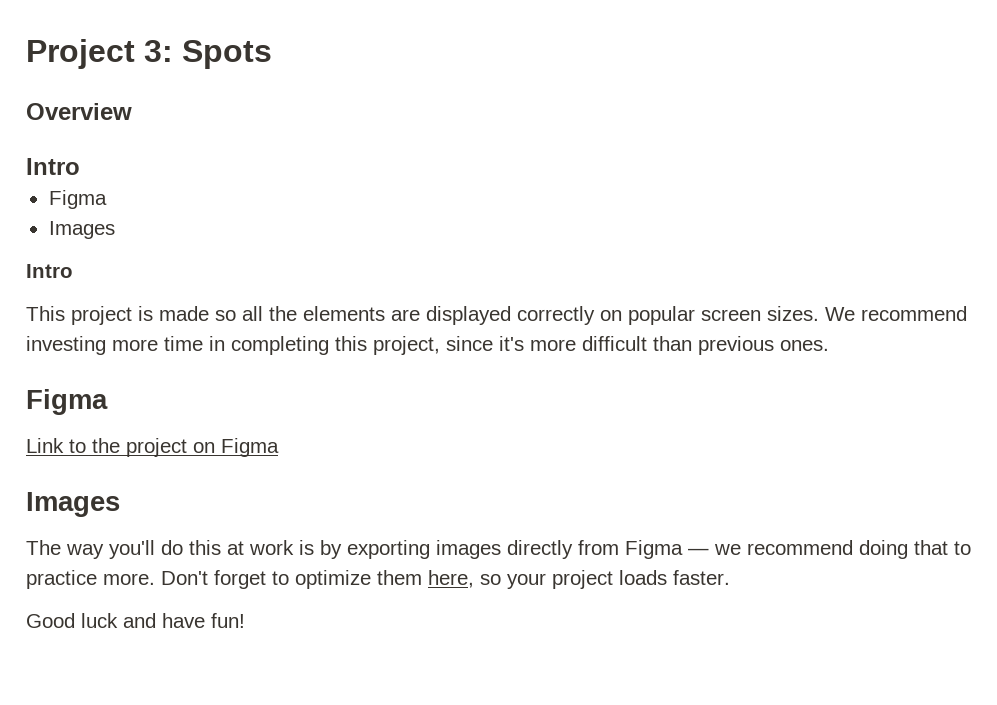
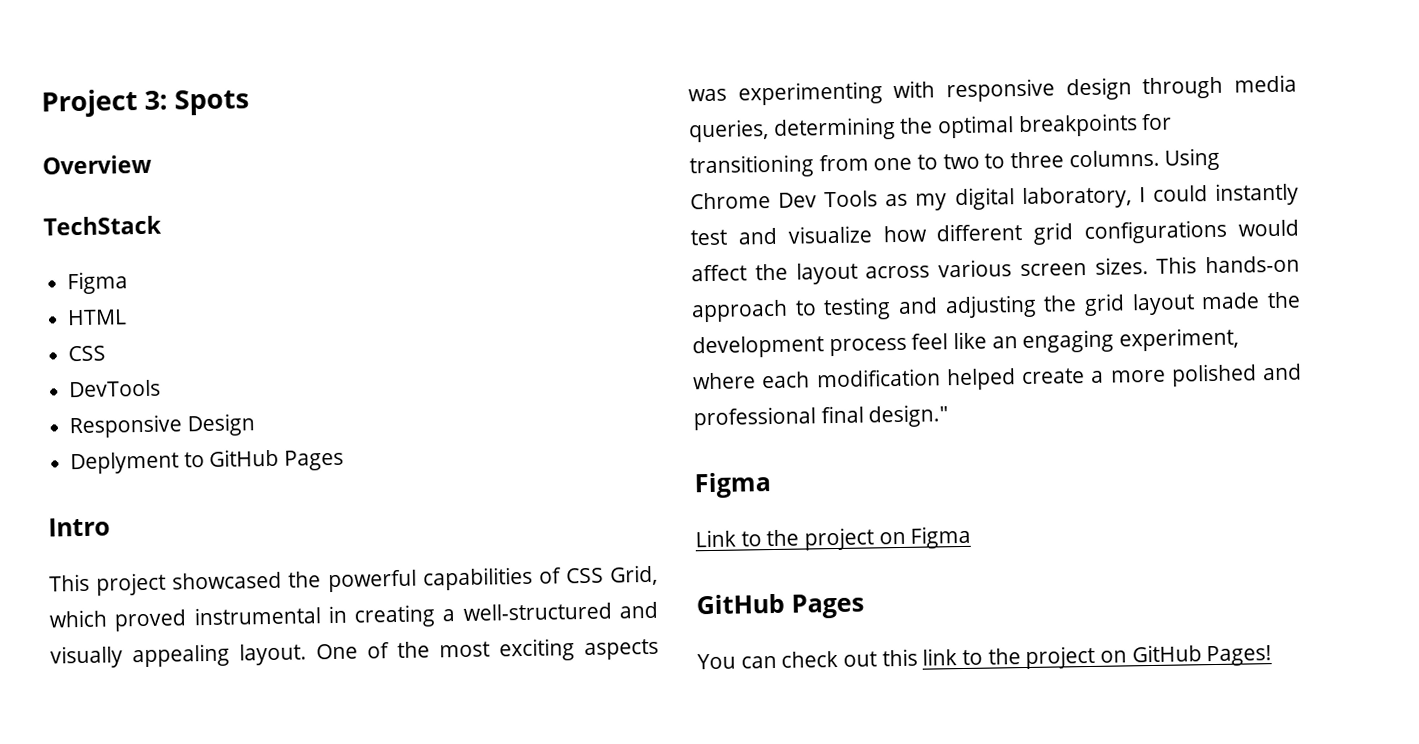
[26,158,80,175] [48,190,107,209] [48,221,115,239] [26,264,73,278] [26,306,967,325] [26,336,829,355] Intro // Figma // Images // Intro // This project is made so all the elements are displayed correctly on popular screen sizes. We recommend investing more time in completing this project, since it's more difficult than previous ones. -> [43,215,162,236] [67,271,129,295] [67,309,128,326] [68,345,107,362] [69,379,162,398] [69,413,255,439] [70,448,345,475] [48,517,110,537] [49,564,658,596] [49,601,658,632] [50,638,659,669] [688,74,1297,106] [688,113,1173,143] [689,147,1221,179] [690,182,1299,211] [690,219,1299,246] [691,255,1300,285] [691,291,1301,323] [692,327,1240,359] [693,363,1302,391] [693,404,949,431] TechStack // Figma // HTML // CSS // DevTools // Responsive Design // Deplyment to GitHub Pages // Intro // This project showcased the powerful capabilities of CSS Grid, which proved instrumental in creating a well-structured and visually appealing layout. One of the most exciting aspects was experimenting with responsive design through media queries, determining the optimal breakpoints for transitioning from one to two to three columns. Using Chrome Dev Tools as my digital laboratory, I could instantly test and visualize how different grid configurations would affect the layout across various screen sizes. This hands-on approach to testing and adjusting the grid layout made the development process feel like an engaging experiment, where each modification helped create a more polished and professional final design."
[26,492,120,517] [26,540,971,559] [26,570,730,589] [26,613,245,628] Images // The way you'll do this at work is by exporting images directly from Figma — we recommend doing that to practice more. Don't forget to optimize them here, so your project loads faster. // Good luck and have fun! -> [696,593,864,619] [697,644,1273,670] GitHub Pages // You can check out this link to the project on GitHub Pages!

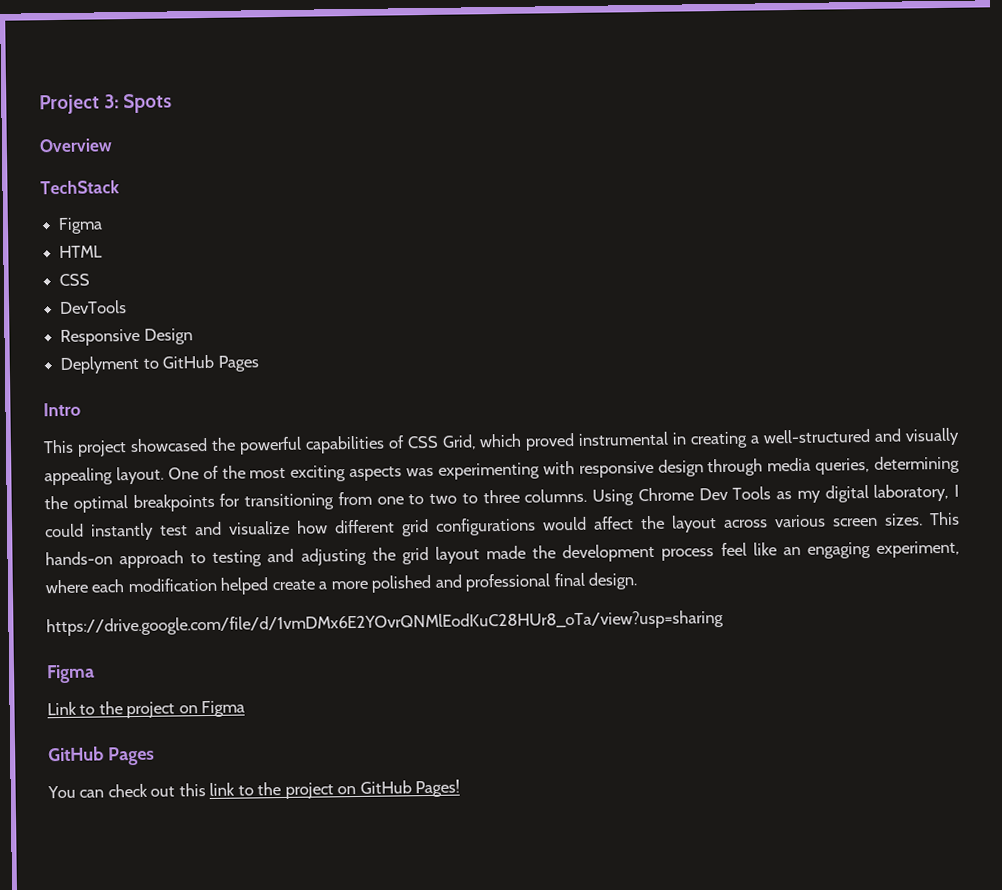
[868,404,949,428] design." -> [588,572,638,590] [46,609,724,637] design. // https://drive.google.com/file/d/1vmDMx6E2YOvrQNMlEodKuC28HUr8_oTa/view?usp=sharing

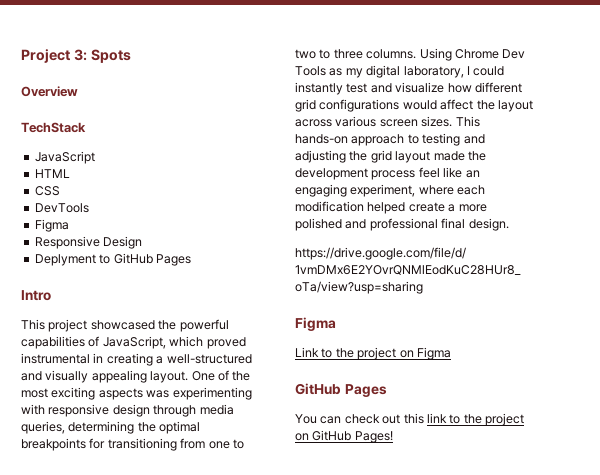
[58,217,104,234] Figma -> [34,151,95,164] JavaScript
(128, 307) none -> [34,219,69,232] // Figma
[406,434,477,450] CSS Grid, -> [102,336,166,349] JavaScript,

